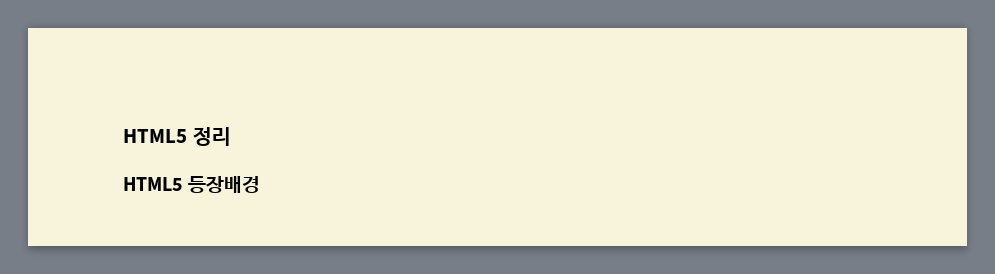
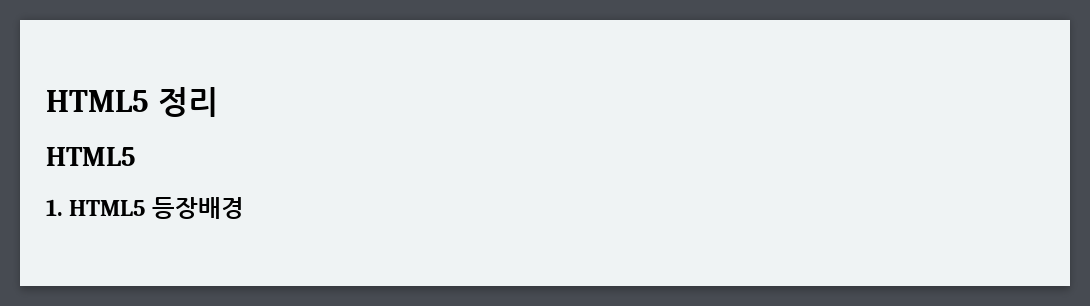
(183, 184) none -> [46,199,146,216] // 1. HTML5

